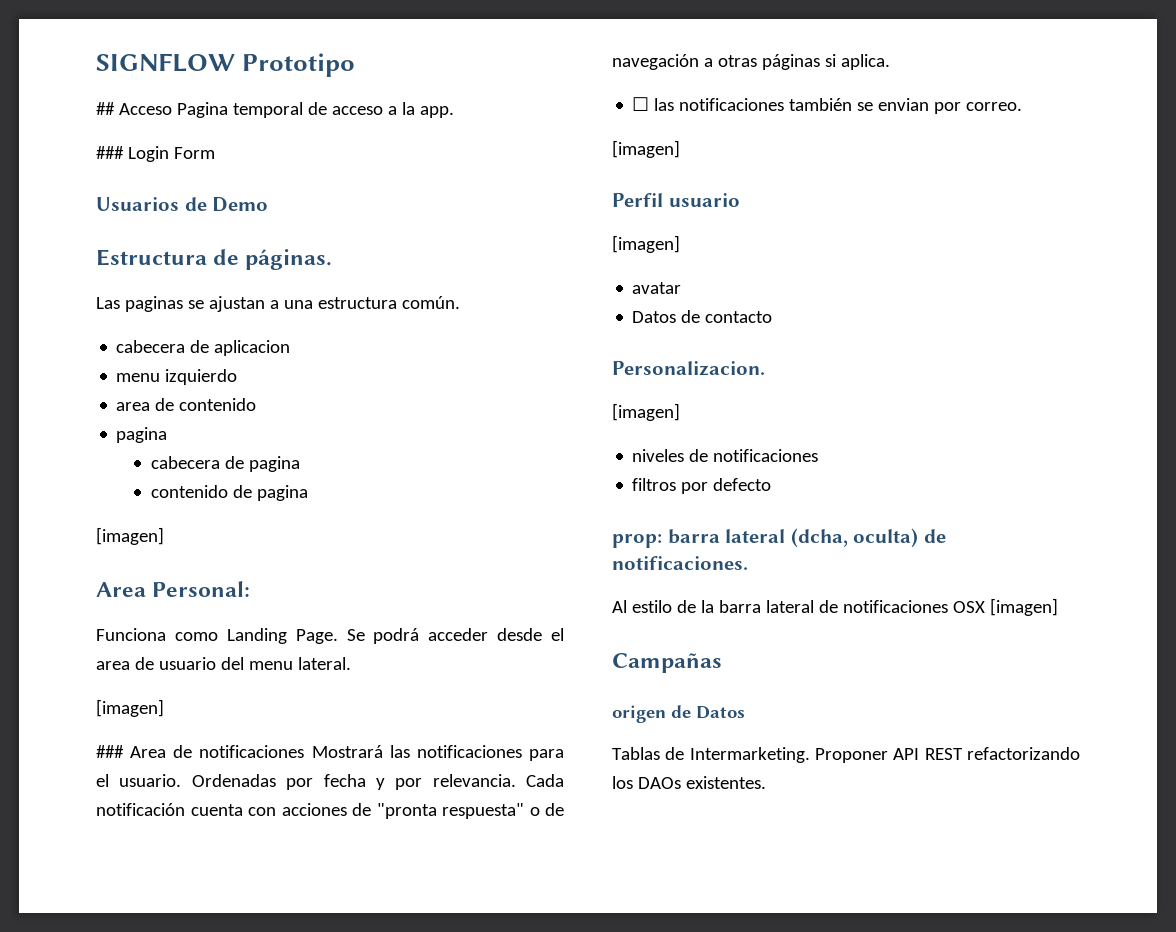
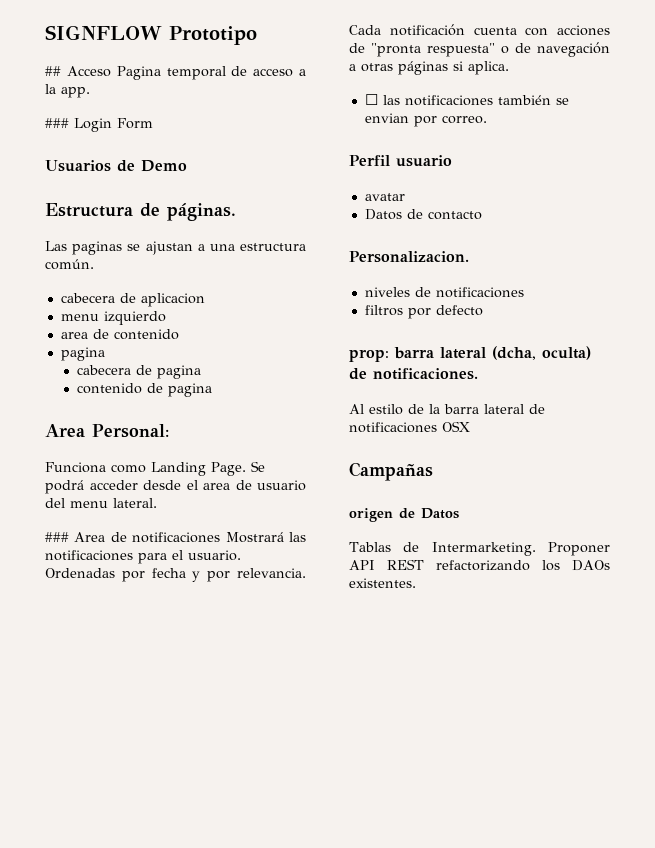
[96,527,164,545] // [imagen] -> (213, 390) none
[96,699,164,717] // [imagen] -> (157, 503) none
[612,140,680,158] // [imagen] -> (487, 119) none
[612,235,680,253] // [imagen] -> (452, 161) none
[612,403,680,421] // [imagen] -> (469, 257) none
[989,598,1058,616] [imagen] -> (470, 426) none

